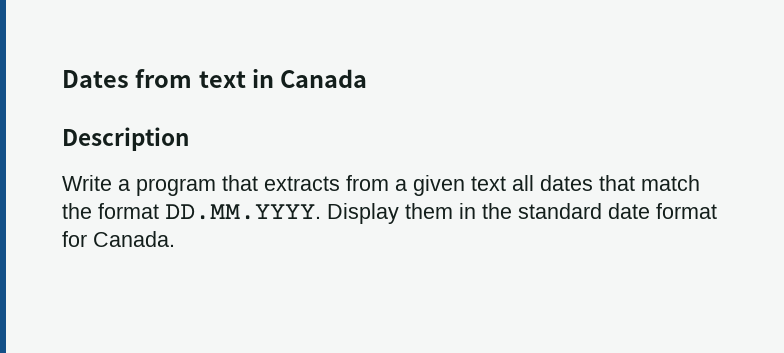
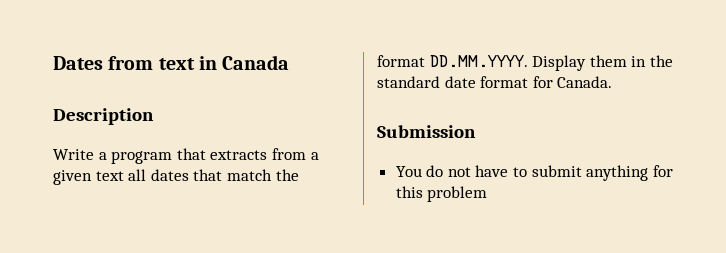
(175, 239) none -> [377,125,476,138] [395,165,673,181] [395,186,488,202] // Submission // You do not have to submit anything for this problem

